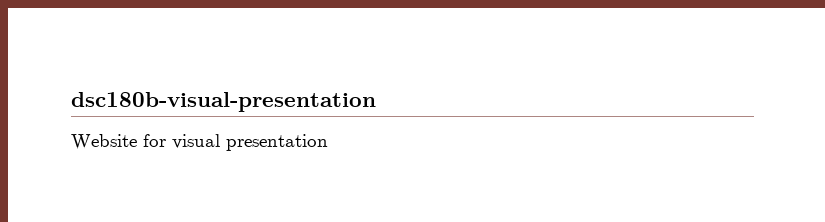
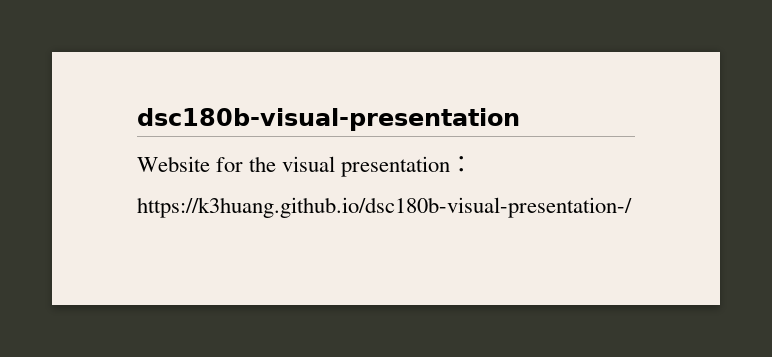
(166, 140) none -> [249,156,277,172] the
(328, 142) none -> [450,156,474,172] [137,197,632,218] ： // https://k3huang.github.io/dsc180b-visual-presentation-/

